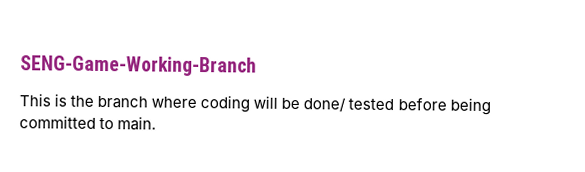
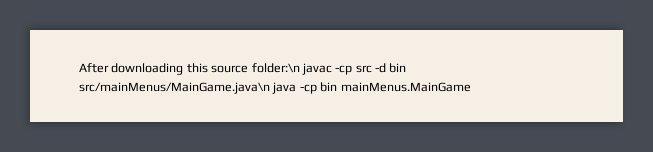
[20,55,257,77] [19,93,491,116] [19,115,157,131] SENG-Game-Working-Branch // This is the branch where coding will be done/ tested before being committed to main. -> [79,63,407,75] [79,82,471,94] After downloading this source folder:\n javac -cp src -d bin src/mainMenus/MainGame.java\n java -cp bin mainMenus.MainGame

